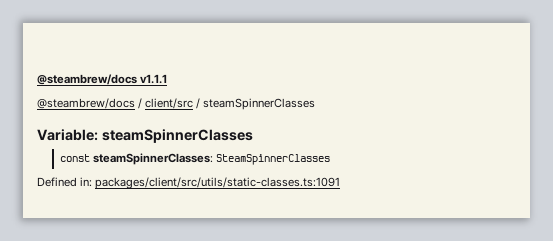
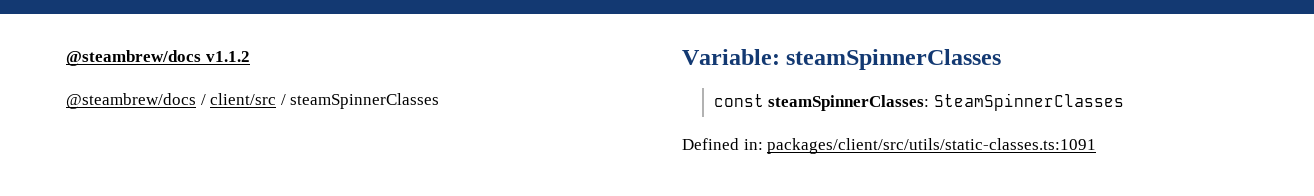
[37,74,168,85] @steambrew/docs v1.1.1 -> [66,50,250,66] @steambrew/docs v1.1.2

